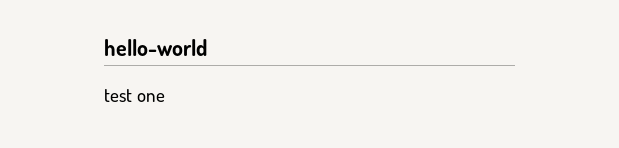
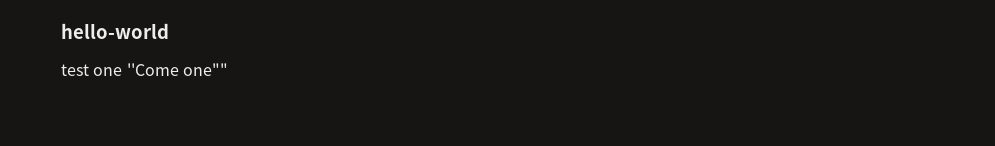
(166, 97) none -> [126,63,228,76] ''Come one""

